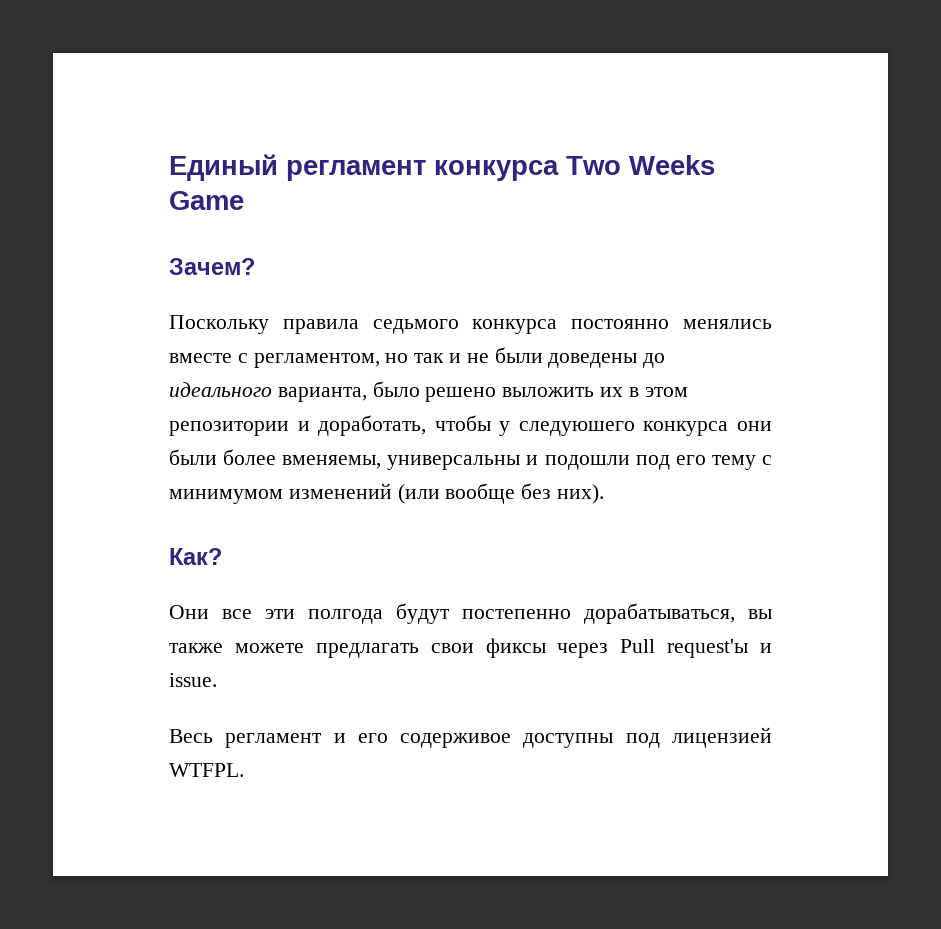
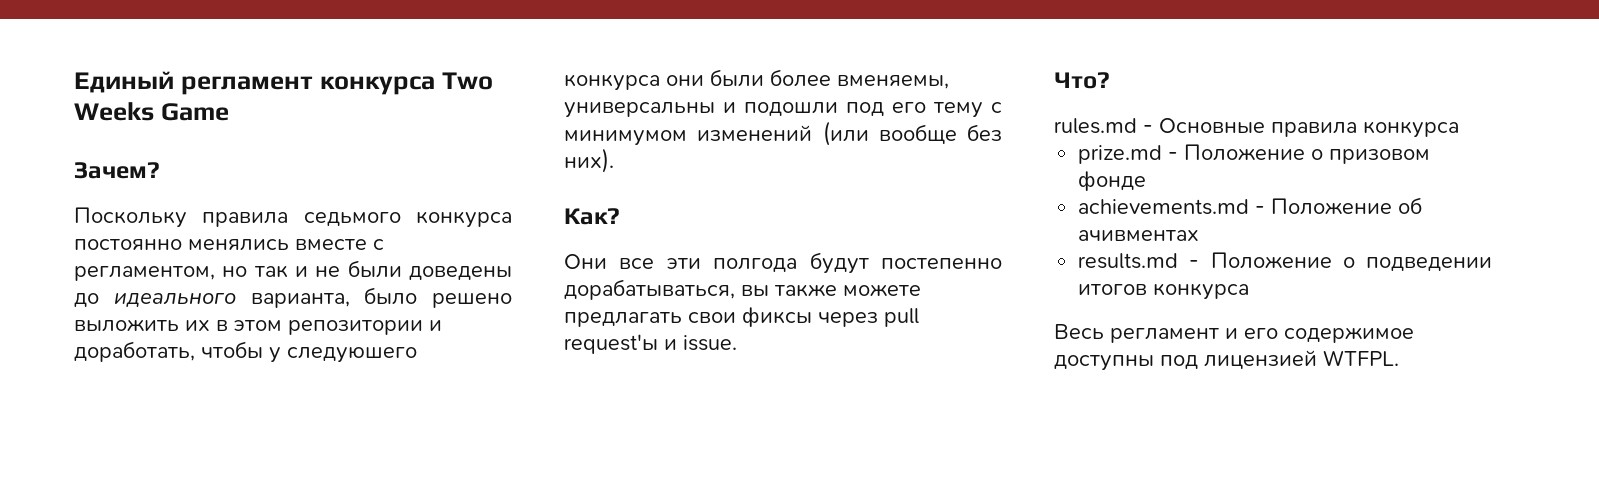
[620,639,656,653] Pull -> [884,308,919,327] pull
(217, 680) none -> [1054,72,1110,89] [1054,118,1459,138] [1078,144,1431,164] [1078,171,1147,191] [1078,197,1423,215] [1078,230,1200,241] [1078,252,1492,272] [1078,283,1250,300] // Что? // rules.md - Основные правила конкурса // prize.md - Положение о призовом фонде // achievements.md - Положение об ачивментах // results.md - Положение о подведении итогов конкурса
[400,733,512,748] содерживое -> [1284,327,1414,343] содержимое

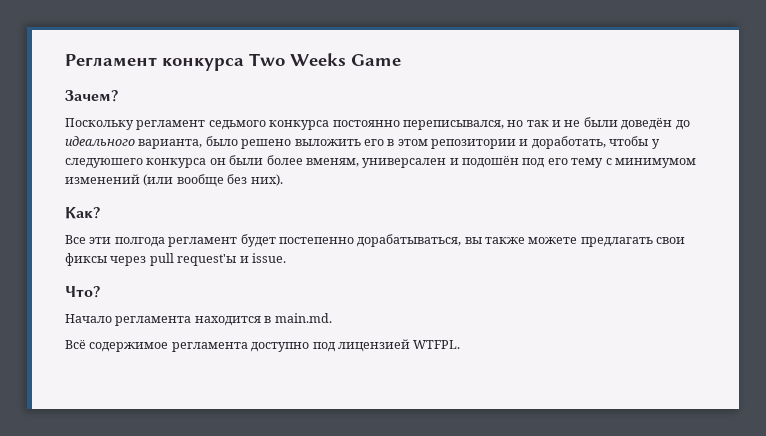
[74,71,313,95] Единый регламент -> [65,54,157,67] Регламент
[202,212,289,227] правила -> [136,120,206,130] регламент
[188,239,384,251] [74,266,215,281] менялись вместе с регламентом, -> [402,120,504,130] переписывался,
[409,266,512,281] доведены -> [621,118,673,130] доведён
[185,320,210,331] их -> [363,139,384,146] его
[666,75,704,86] они -> [209,158,226,165] он
[837,75,949,89] [564,102,838,118] вменяемы, универсальны и подошли -> [305,156,519,168] вменям, универсален и подошён
[564,252,869,274] Они все эти полгода будут -> [65,234,276,247] Все эти полгода регламент будет
[1054,118,1459,138] [1078,144,1431,164] [1078,171,1147,191] [1078,197,1423,215] [1078,230,1200,241] [1078,252,1492,272] [1078,283,1250,300] [1054,324,1414,343] [1054,355,1154,371] rules.md - Основные правила конкурса // prize.md - Положение о призовом фонде // achievements.md - Положение об ачивментах // results.md - Положение о подведении итогов конкурса // Весь регламент и его содержимое доступны -> [65,313,332,326] [65,340,310,352] Начало регламента находится в main.md. // Всё содержимое регламента доступно

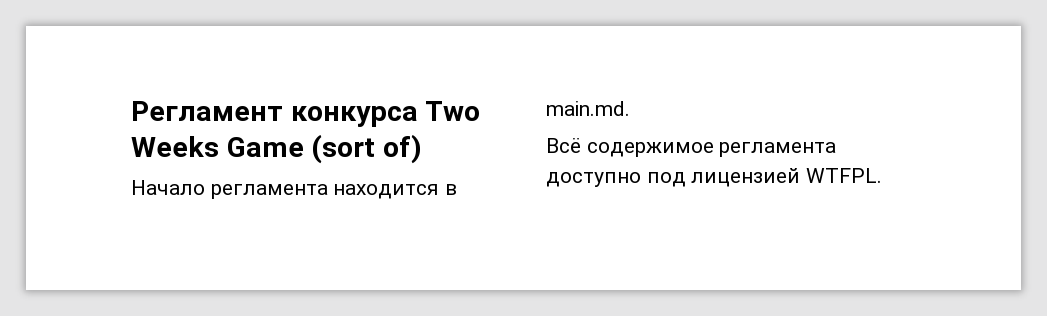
[65,90,118,102] [65,117,690,130] [65,136,660,149] [65,155,696,168] [65,174,283,187] [65,207,100,219] [65,234,686,247] [65,253,286,266] [65,286,100,298] // Зачем? // Поскольку регламент седьмого конкурса постоянно переписывался, но так и не были доведён до идеального варианта, было решено выложить его в этом репозитории и доработать, чтобы у следуюшего конкурса он были более вменям, универсален и подошён под его тему с минимумом изменений (или вообще без них). // Как? // Все эти полгода регламент будет постепенно дорабатываться, вы также можете предлагать свои фиксы через pull request'ы и issue. // Что? -> [311,134,423,164] (sort of)

